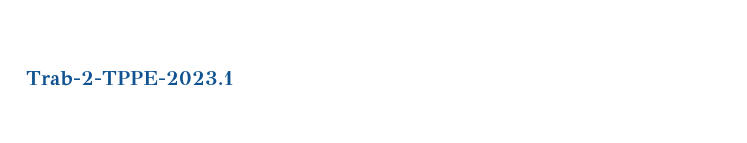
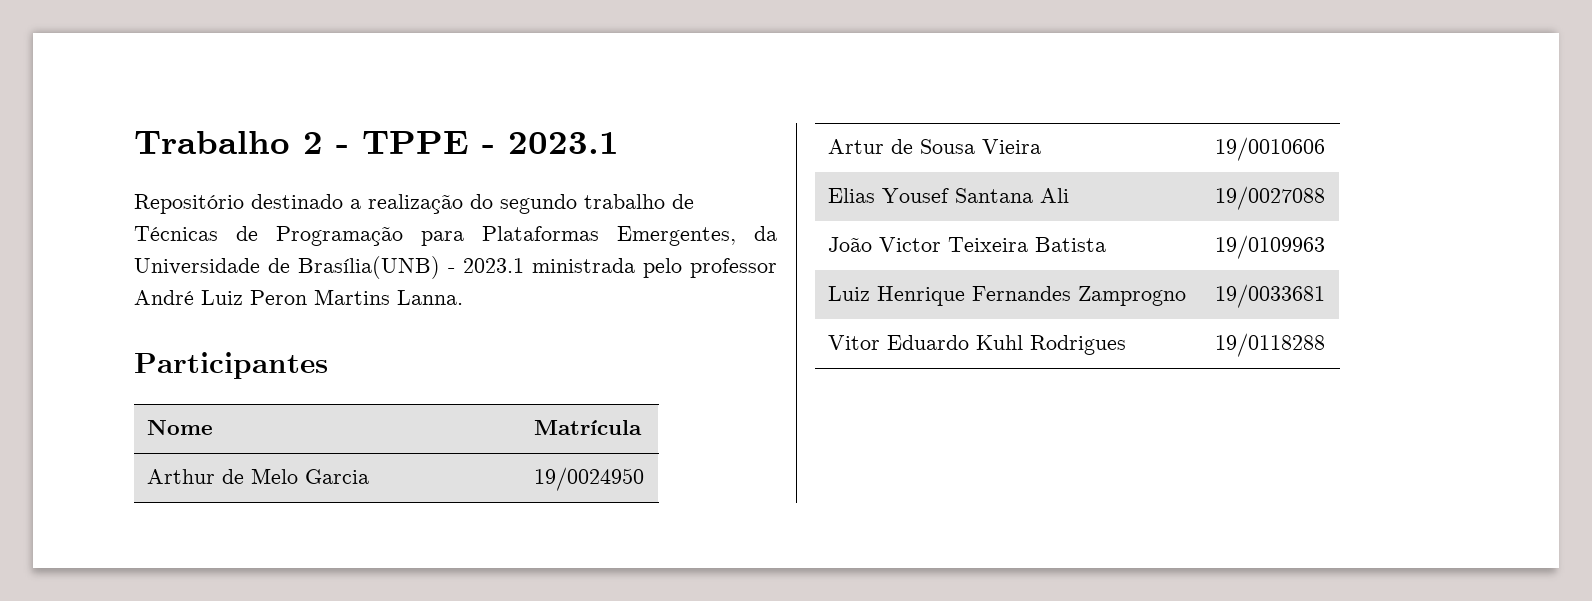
[26,71,234,86] Trab-2-TPPE-2023.1 -> [134,131,619,154] [134,194,694,214] [134,226,777,246] [134,256,777,279] [134,289,463,305] [134,352,328,379] [147,420,214,435] [534,420,643,435] [147,468,370,484] [534,467,645,491] [828,139,1042,154] [1215,137,1326,161] [828,188,1070,203] [1215,186,1326,210] [828,237,1107,252] [1215,235,1326,259] [828,286,1187,306] [1215,284,1326,308] [828,335,1127,355] [1215,333,1326,357] Trabalho 2 - TPPE - 2023.1 // Repositório destinado a realização do segundo trabalho de Técnicas de Programação para Plataformas Emergentes, da Universidade de Brasília(UNB) - 2023.1 ministrada pelo professor André Luiz Peron Martins Lanna. // Participantes // Nome | Matrícula // Arthur de Melo Garcia | 19/0024950 // Artur de Sousa Vieira | 19/0010606 // Elias Yousef Santana Ali | 19/0027088 // João Victor Teixeira Batista | 19/0109963 // Luiz Henrique Fernandes Zamprogno | 19/0033681 // Vitor Eduardo Kuhl Rodrigues | 19/0118288

